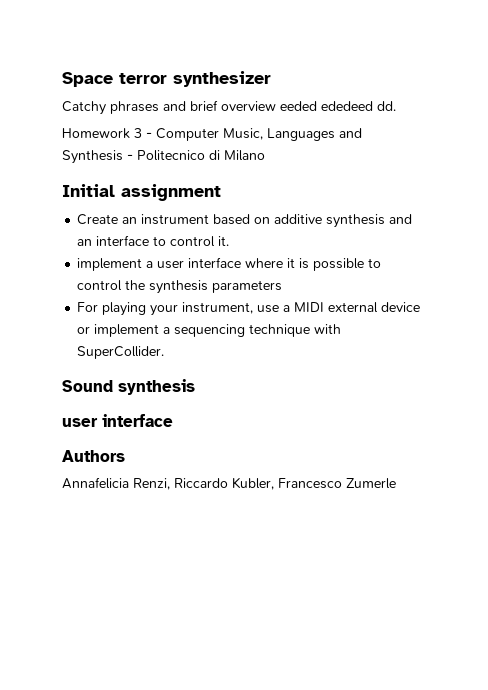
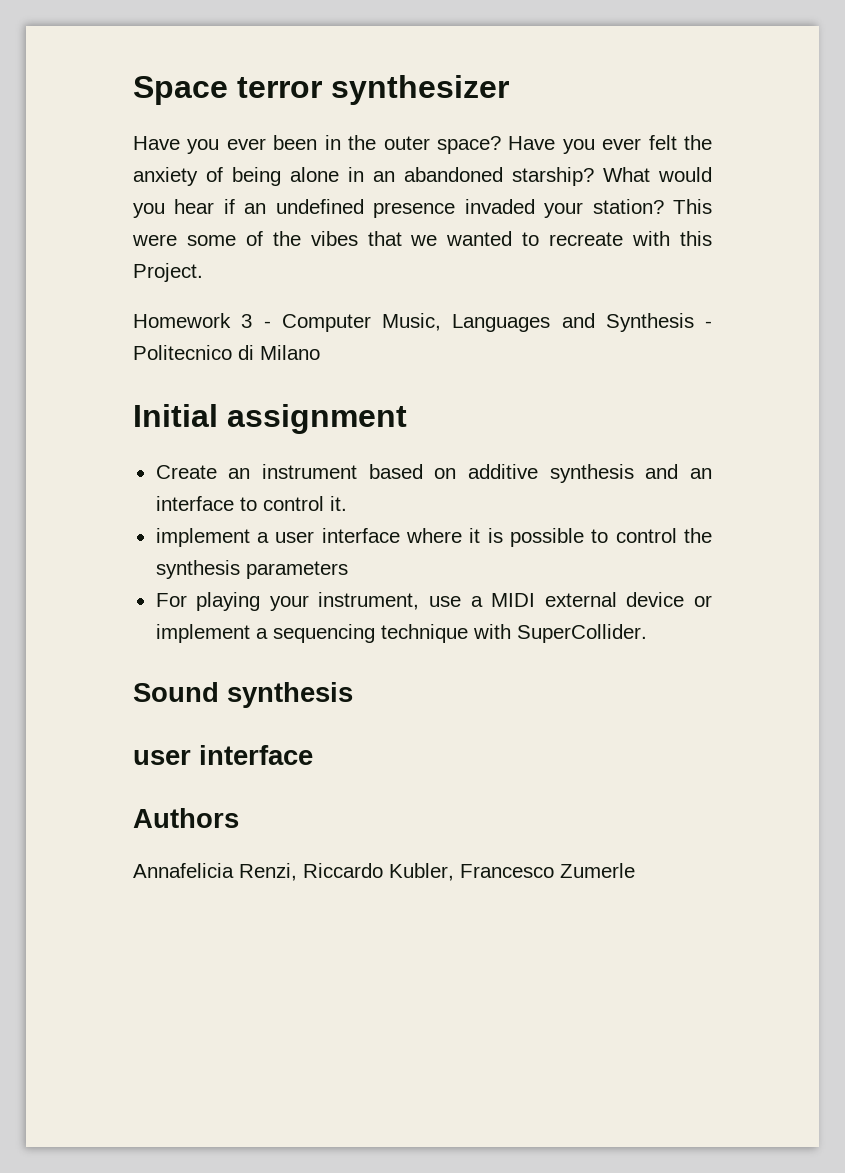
[62,100,396,115] Catchy phrases and brief overview eeded ededeed dd. -> [133,135,712,154] [133,167,712,186] [133,199,713,218] [132,231,713,246] [133,263,203,282] Have you ever been in the outer space? Have you ever felt the anxiety of being alone in an abandoned starship? What would you hear if an undefined presence invaded your station? This were some of the vibes that we wanted to recreate with this Project.

